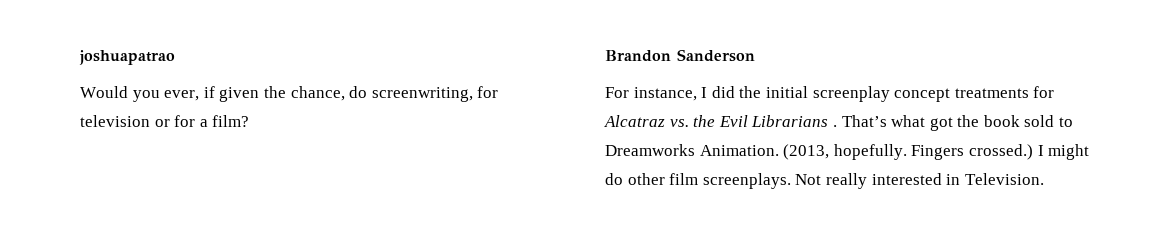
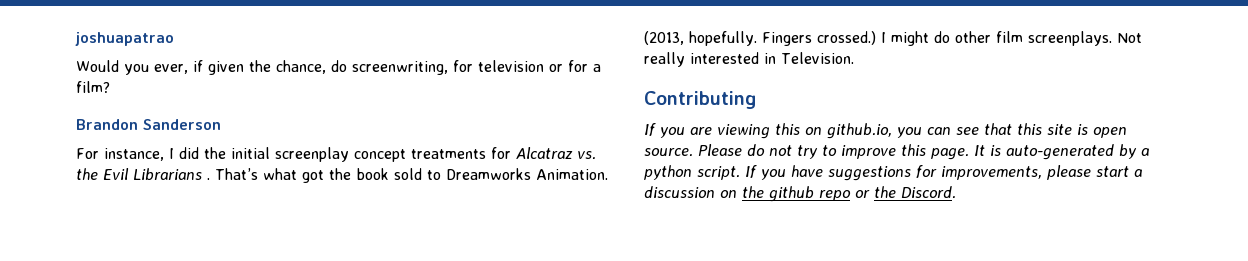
(1044, 179) none -> [644,91,756,109] [644,123,1127,139] [644,144,1149,160] [644,165,1142,181] [644,186,956,202] // Contributing // If you are viewing this on github.io, you can see that this site is open source. Please do not try to improve this page. It is auto-generated by a python script. If you have suggestions for improvements, please start a discussion on the github repo or the Discord.

